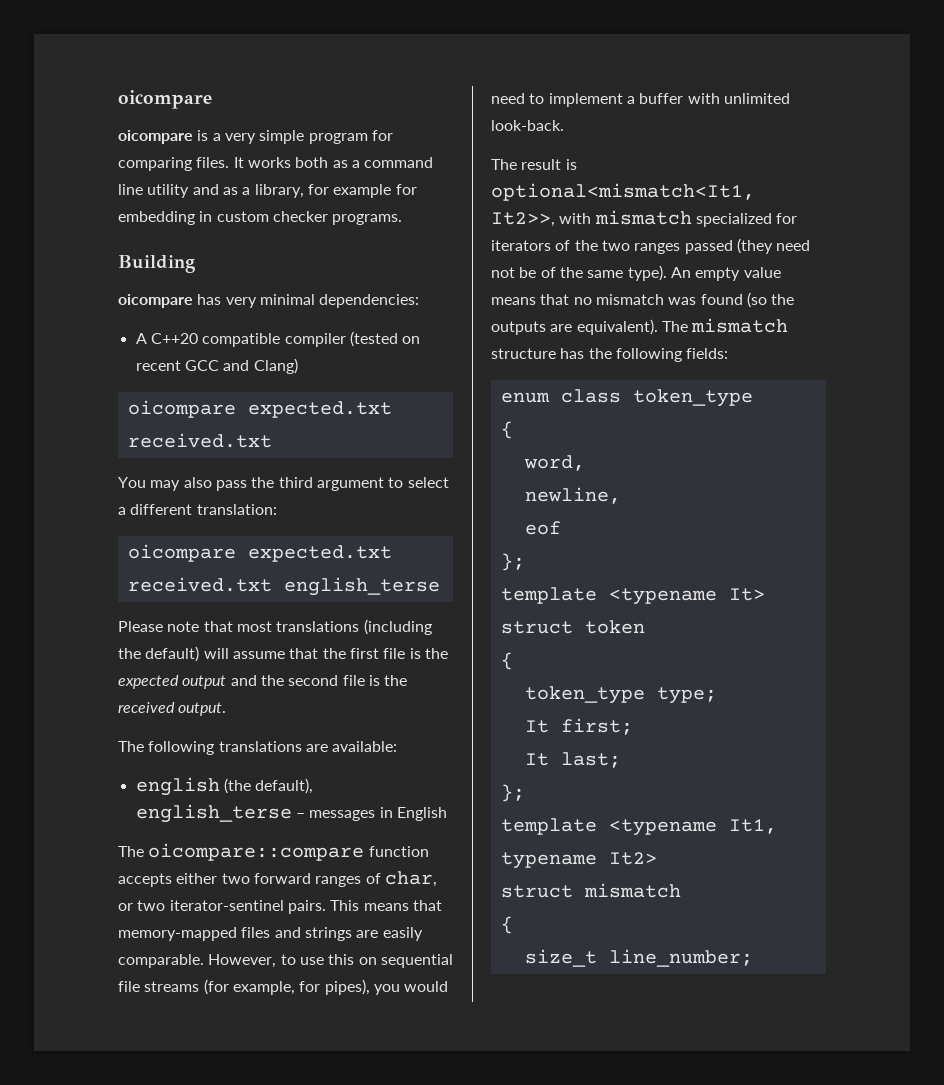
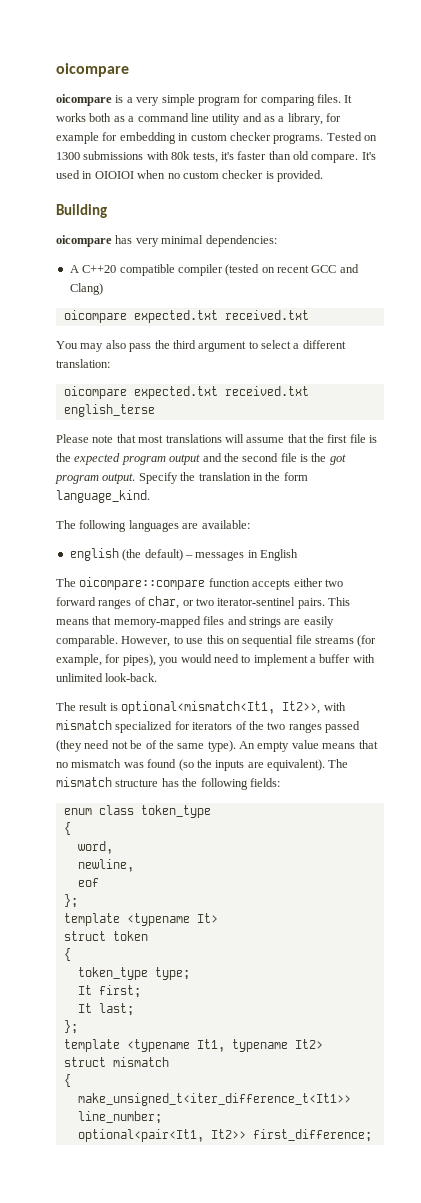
(403, 219) none -> [326,132,377,141] [56,151,376,163] [56,170,323,182] Tested on 1300 submissions with 80k tests, it's faster than old compare. It's used in OIOIOI when no custom checker is provided.
[363,619,432,635] [118,646,200,662] (including the default) -> (222, 438) none
(179, 682) none -> [121,456,166,465] program
[118,702,175,713] received -> [329,454,346,465] [55,475,99,484] got program
(227, 709) none -> [138,472,308,484] [56,490,150,503] Specify the translation in the form language_kind.
[218,741,302,752] translations -> [128,520,179,532] languages
[255,778,314,794] [135,804,292,823] default), english_terse -> [144,549,183,561] default)
[491,321,546,335] outputs -> [215,760,245,771] inputs
[524,949,597,967] size_t -> [77,1093,351,1106] make_unsigned_t<iter_difference_t<It1>>
(753, 958) none -> [77,1129,372,1142] // optional<pair<It1, It2>> first_difference;

